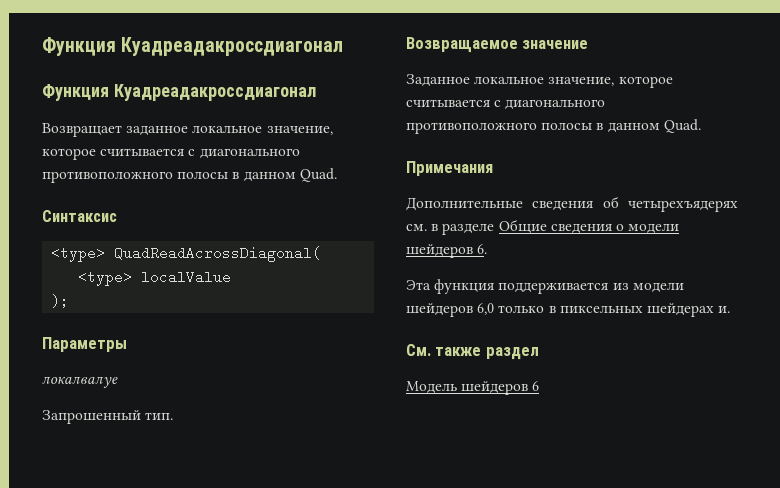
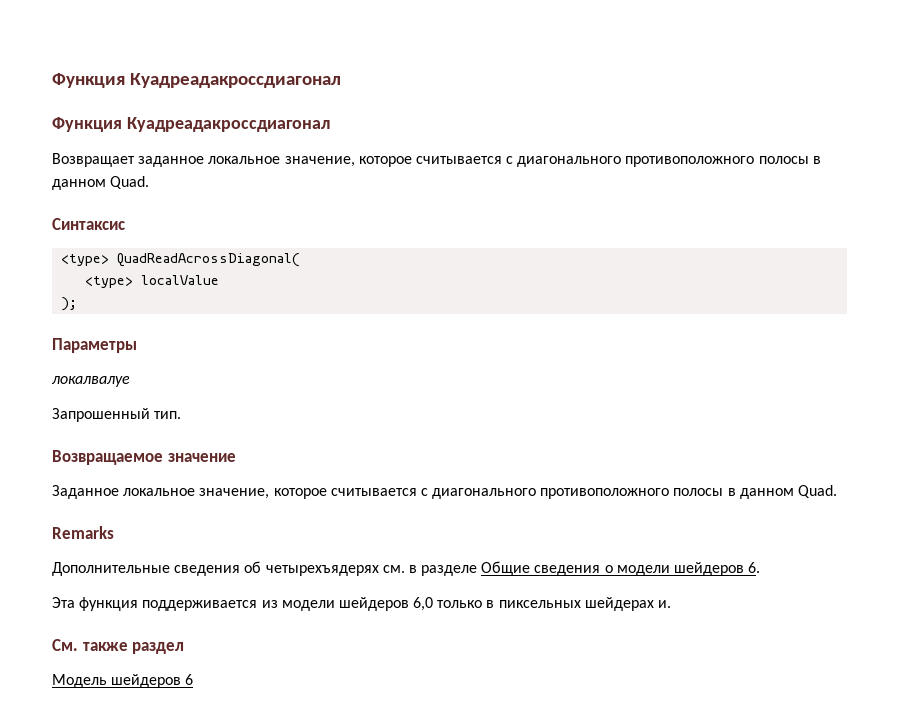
[406,161,493,176] Примечания -> [52,526,114,539] Remarks

